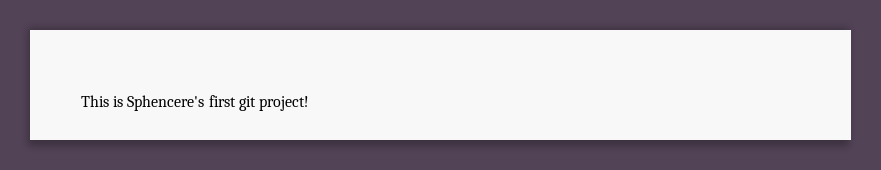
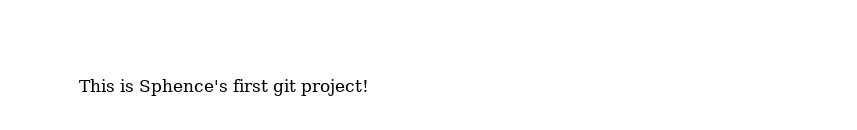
[127,95,205,111] Sphencere's -> [139,79,228,96] Sphence's

